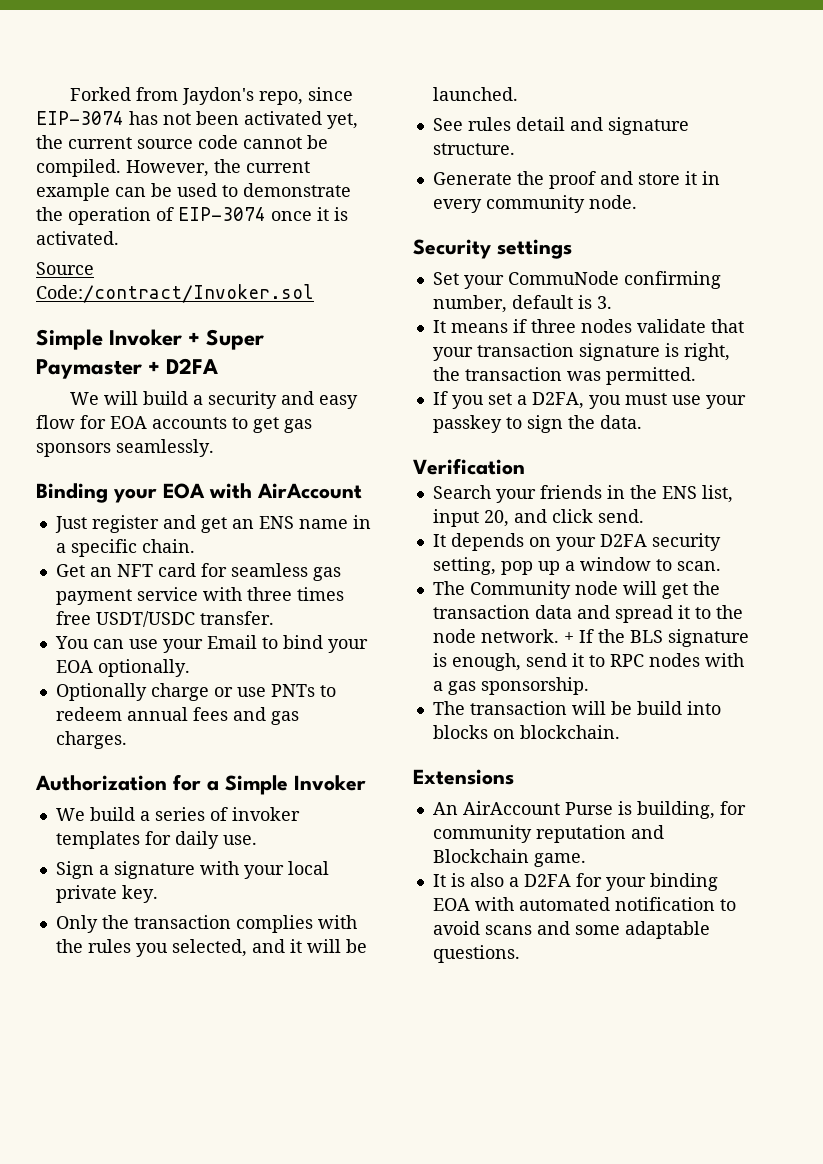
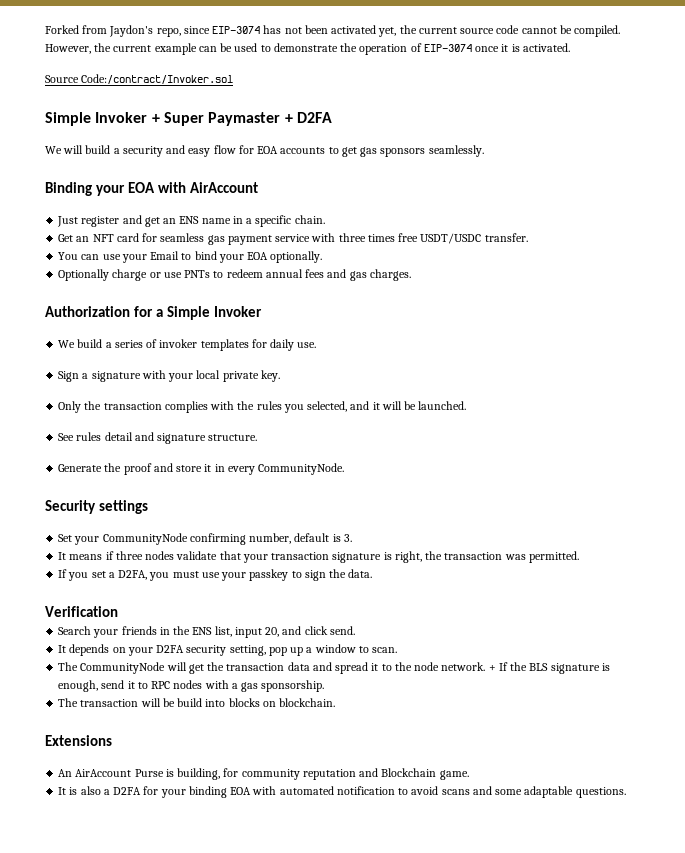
[485,195,637,213] community node. -> [258,463,345,475] CommunityNode.
[507,271,619,285] CommuNode -> [102,533,188,545] CommunityNode
[469,581,618,599] Community node -> [80,662,166,674] CommunityNode

